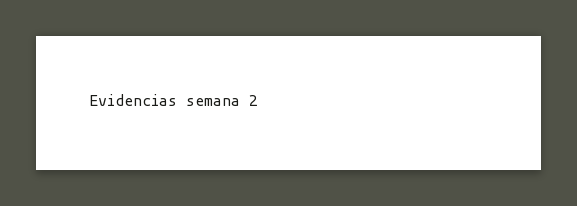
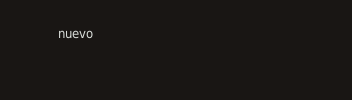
[89,94,258,106] Evidencias semana 2 -> [58,30,93,39] nuevo

